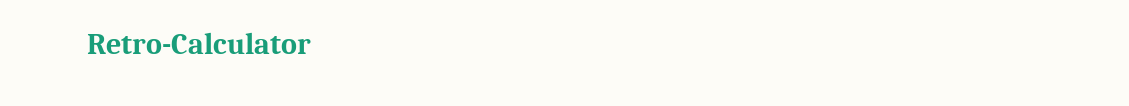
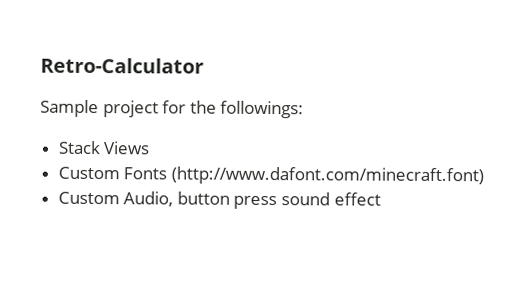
(311, 43) none -> [40,99,305,119] [57,140,151,155] [57,166,484,186] [57,191,381,210] // Sample project for the followings: // Stack Views // Custom Fonts (http://www.dafont.com/minecraft.font) // Custom Audio, button press sound effect

